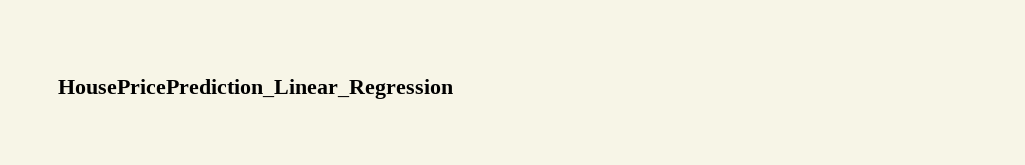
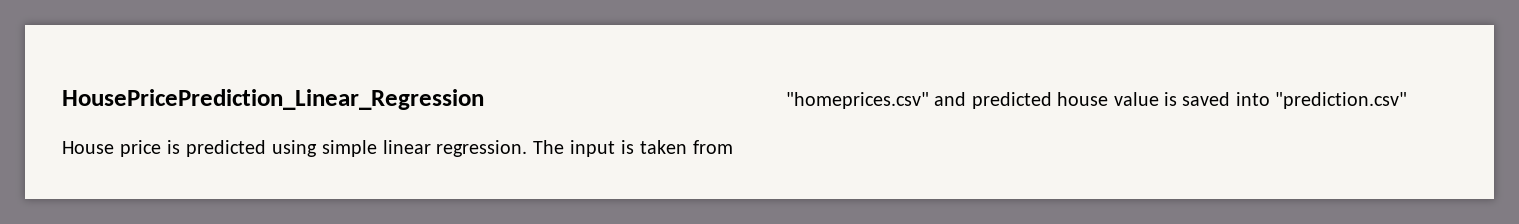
(453, 89) none -> [62,140,733,157] [786,92,1408,109] // House price is predicted using simple linear regression. The input is taken from "homeprices.csv" and predicted house value is saved into "prediction.csv"

